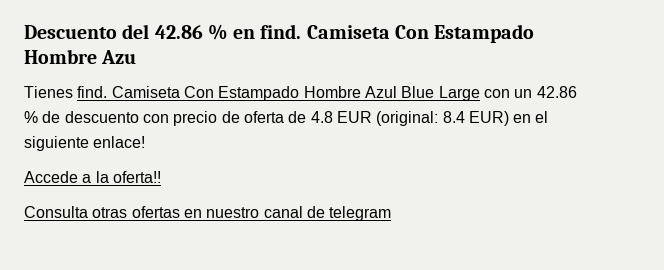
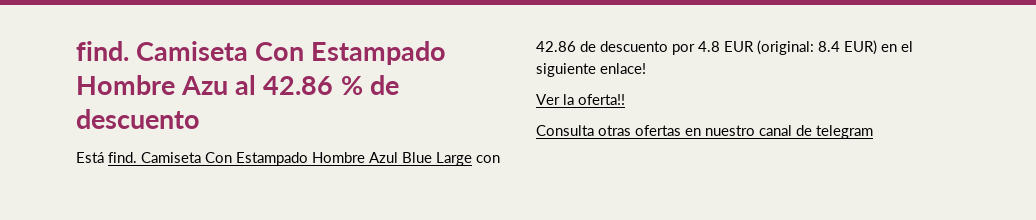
[24,24,256,40] Descuento del 42.86 % en -> (76, 51) none
[24,86,73,98] // Tienes -> [235,75,399,95] [76,109,200,129] [76,152,104,163] al 42.86 % de descuento // Está
[514,86,577,98] [24,111,307,126] un 42.86 % de descuento con precio de oferta de -> [536,41,695,55] 42.86 de descuento por
[24,171,92,183] Accede a -> [536,94,560,105] Ver

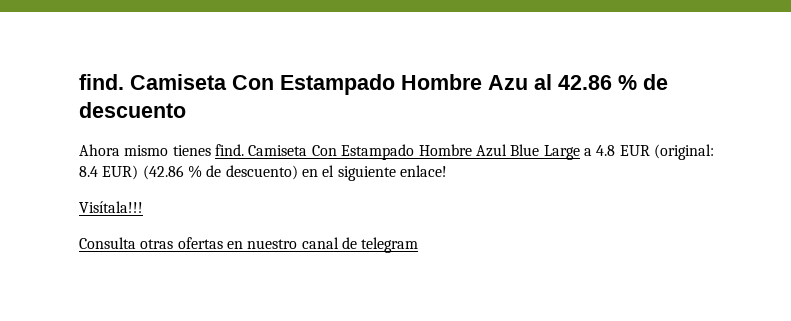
[76,152,104,163] Está -> [79,144,211,156] Ahora mismo tienes
[476,155,500,163] [536,41,695,55] con 42.86 de descuento por -> [583,148,592,156] a
(877, 47) none -> [142,165,298,180] (42.86 % de descuento)
[536,94,625,105] Ver la oferta!! -> [79,201,143,213] Visítala!!!

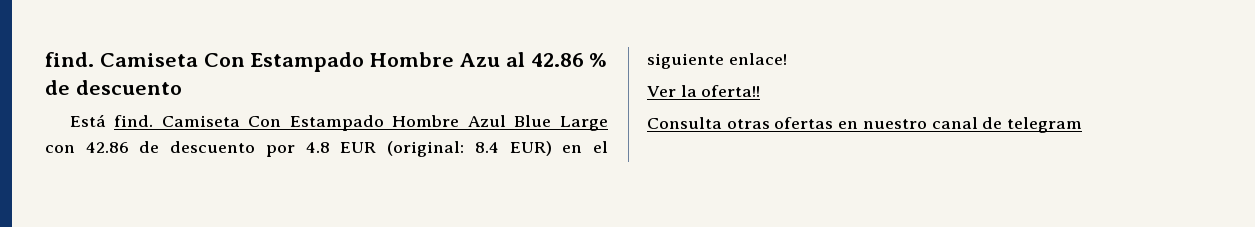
[79,144,211,156] Ahora mismo tienes -> [69,114,106,127] Está
[583,148,592,156] a -> [45,141,295,157] con 42.86 de descuento por
[142,165,298,180] (42.86 % de descuento) -> (552, 148) none
[79,201,143,213] Visítala!!! -> [647,85,761,97] Ver la oferta!!

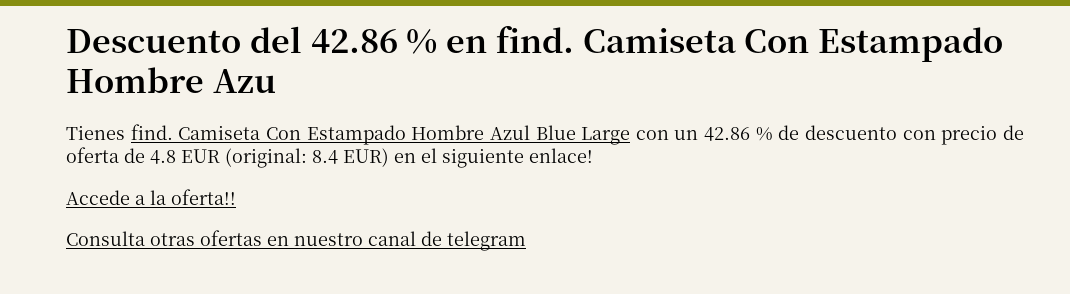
(45, 59) none -> [66,26,488,54] Descuento del 42.86 % en
[505,52,608,67] [45,80,182,95] [69,114,106,127] al 42.86 % de descuento // Está -> [66,125,125,140] // Tienes
[85,141,295,157] 42.86 de descuento por -> [674,125,1024,145] [66,147,145,163] un 42.86 % de descuento con precio de oferta de
[647,86,676,97] Ver -> [66,190,145,205] Accede a

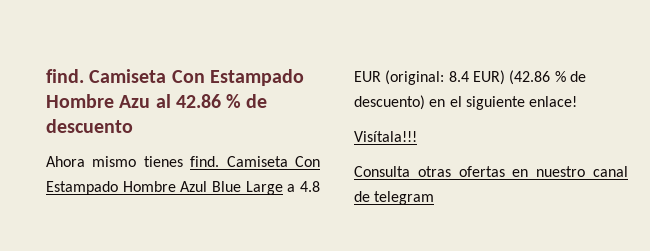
[66,26,488,54] Descuento del 42.86 % en -> (46, 76) none
[66,125,125,140] // Tienes -> [155,94,268,108] [46,119,133,133] [46,156,183,167] al 42.86 % de descuento // Ahora mismo tienes
[635,125,1024,145] [66,147,145,163] con un 42.86 % de descuento con precio de oferta de -> [287,184,296,192] a
(389, 157) none -> [509,70,586,85] [354,95,425,110] (42.86 % de descuento)
[66,189,236,205] Accede a la oferta!! -> [354,131,417,142] Visítala!!!

